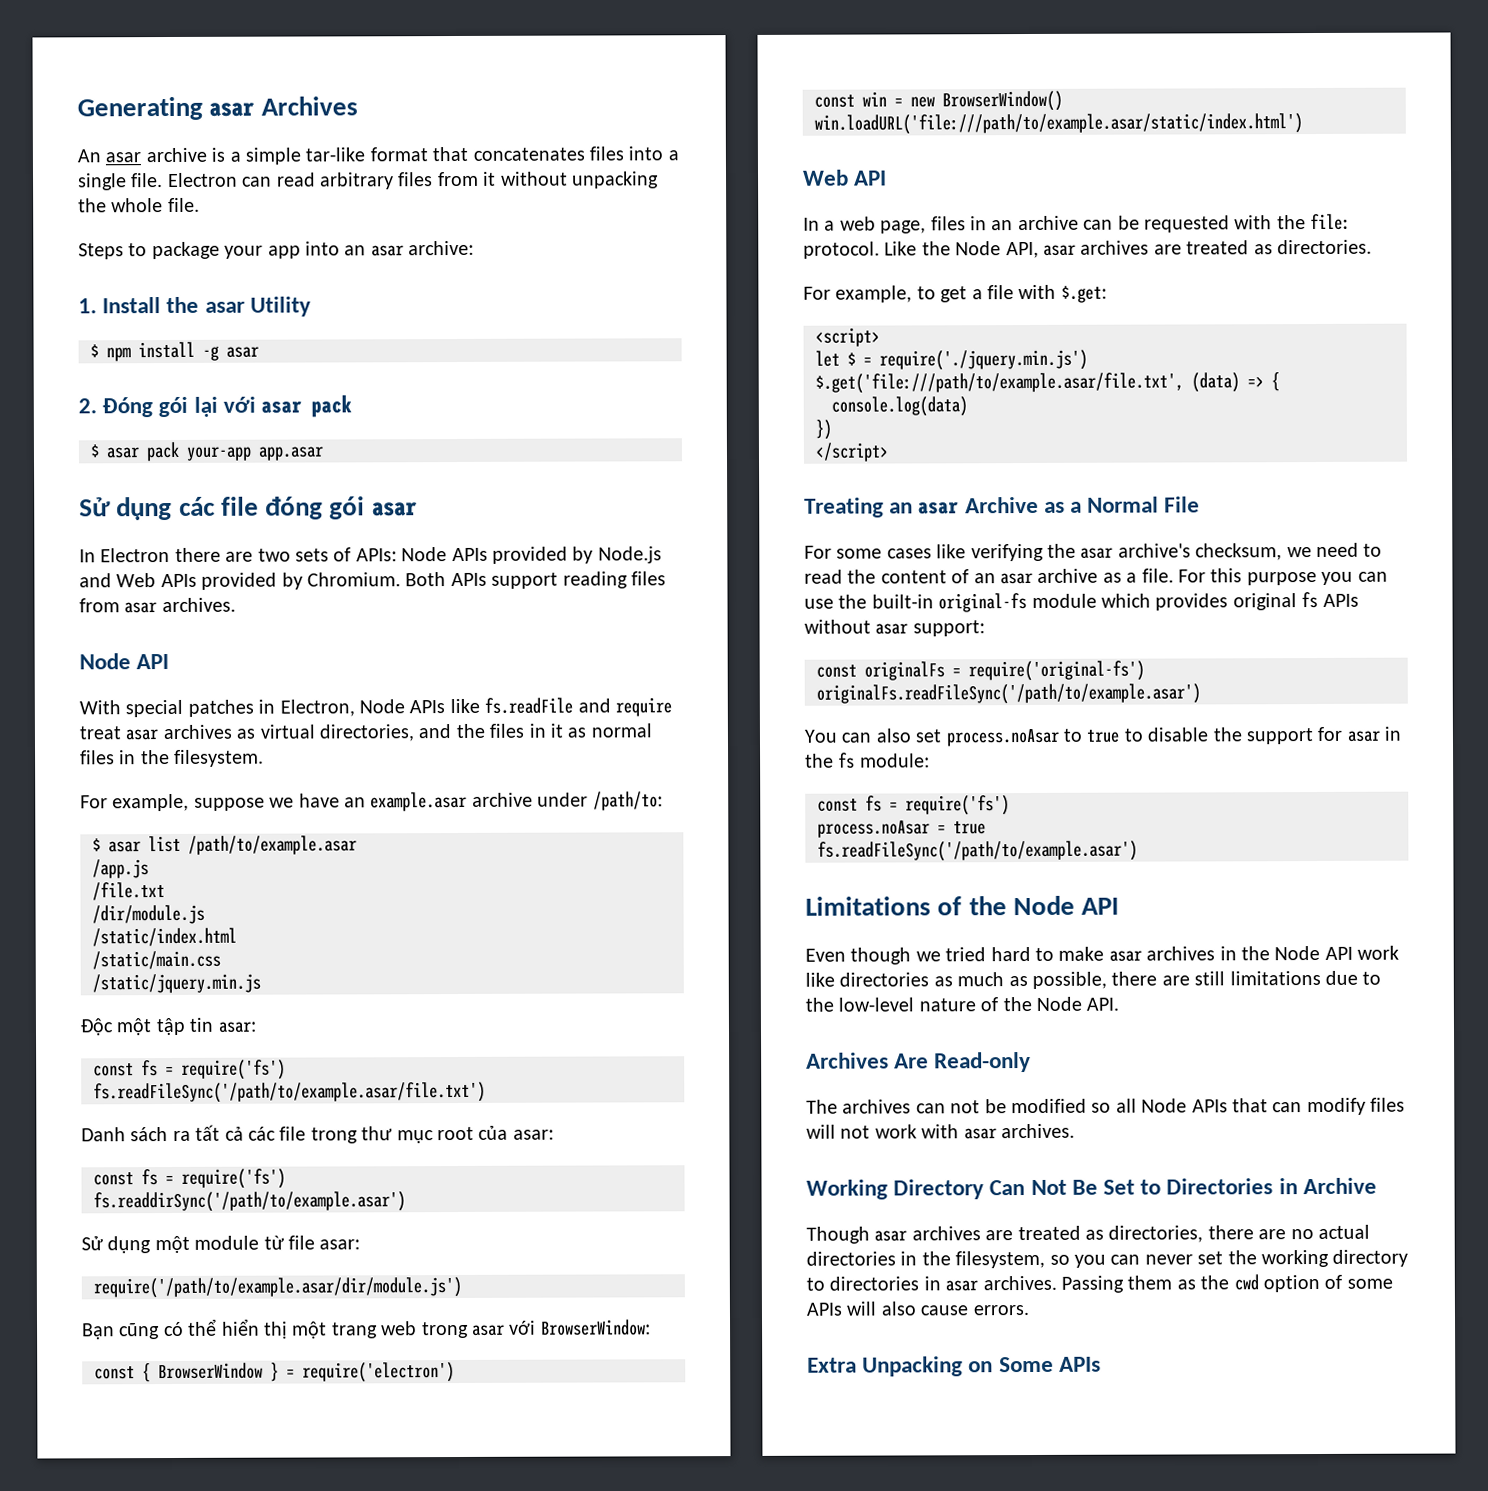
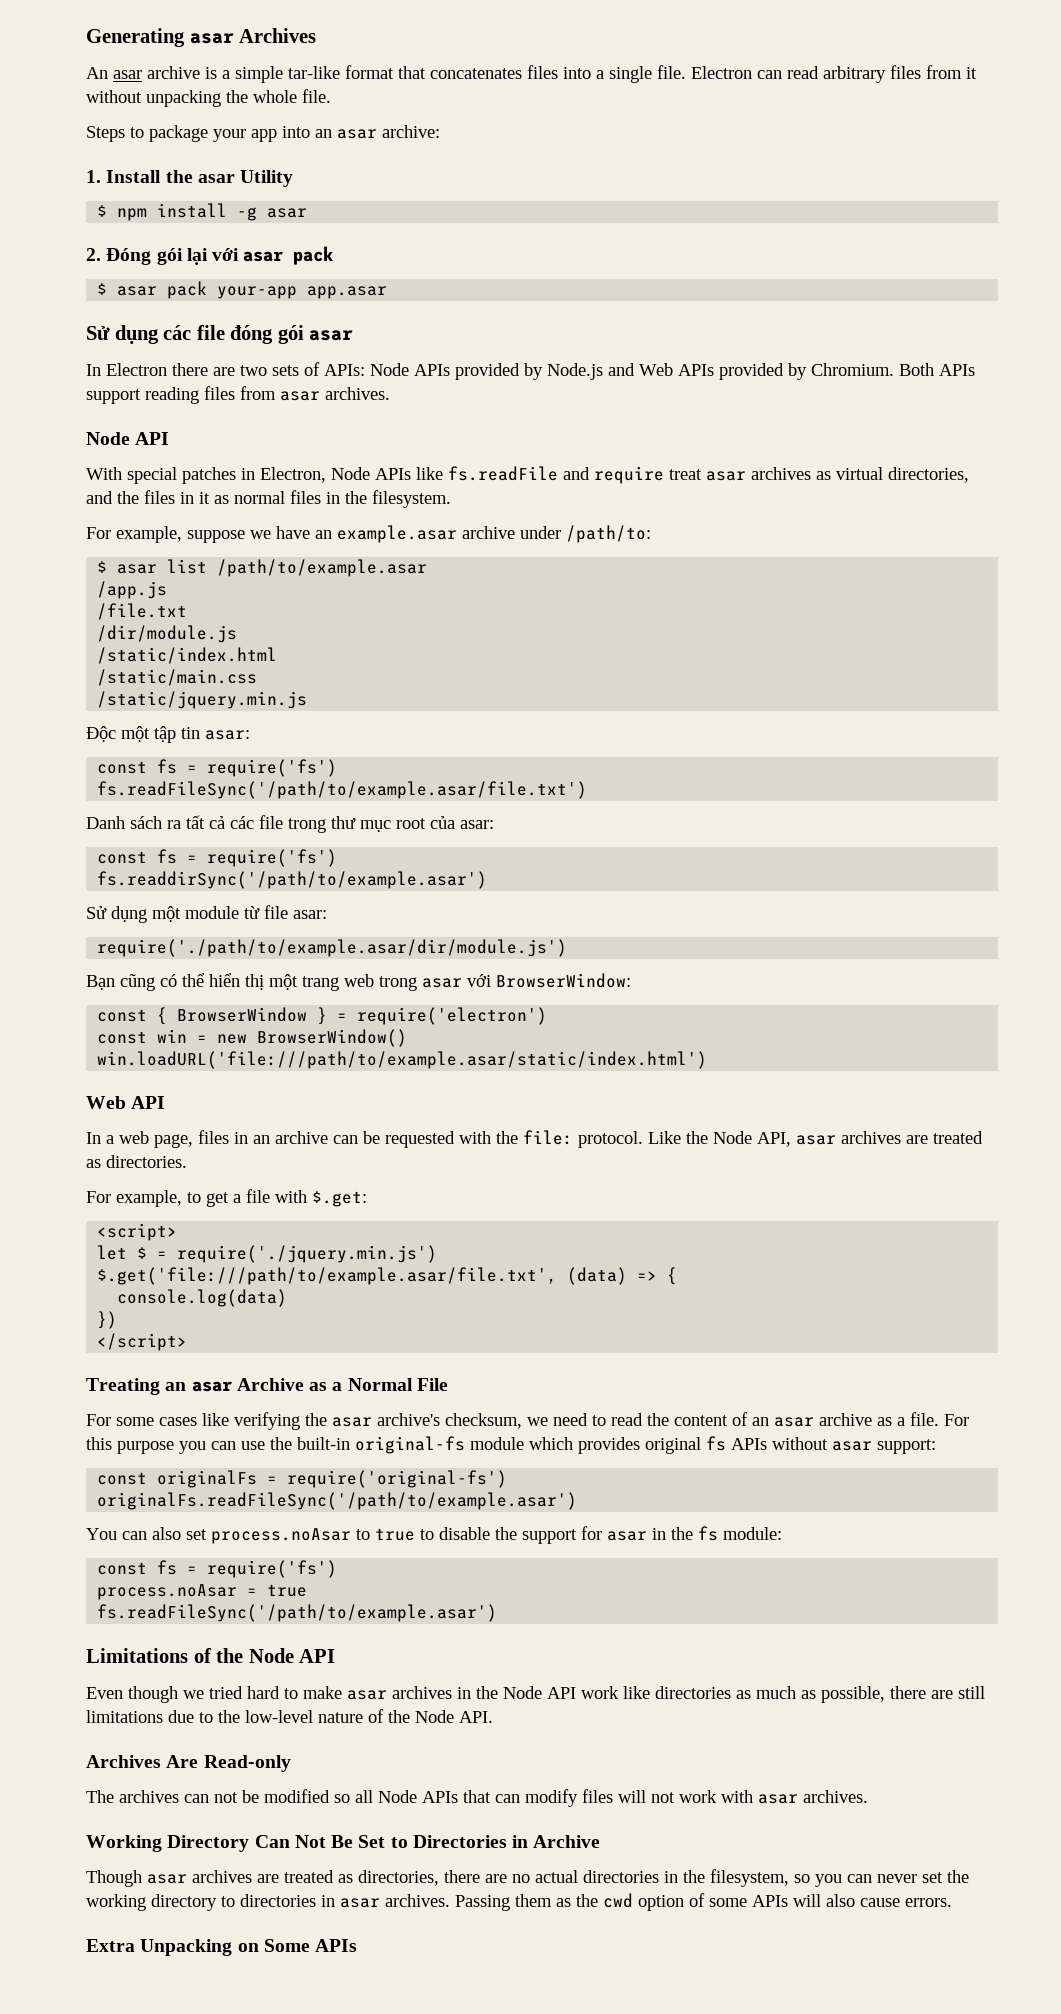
[93,1276,462,1299] require('/path/to/example.asar/dir/module.js') -> [97,939,568,957] require('./path/to/example.asar/dir/module.js')

